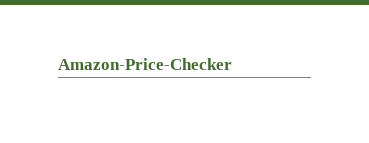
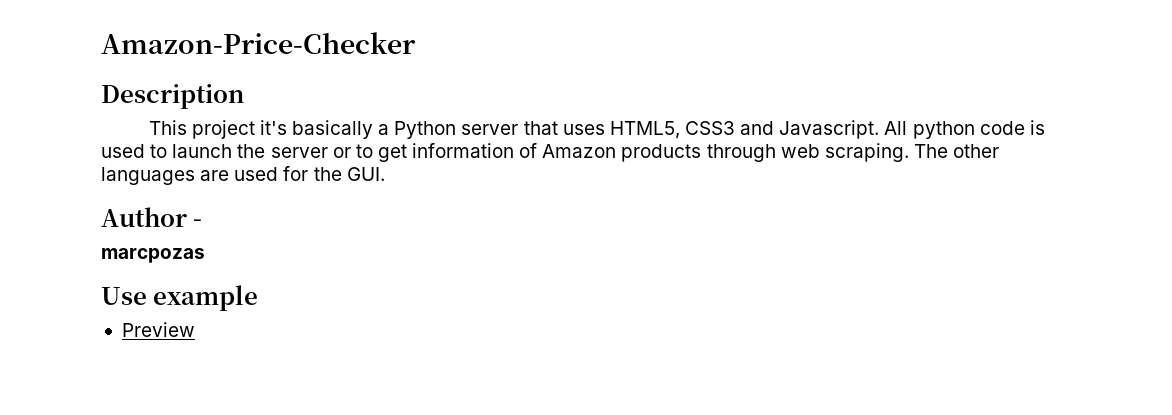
(232, 64) none -> [101,84,244,109] [148,120,1045,139] [101,143,1000,162] [101,166,385,185] [101,207,203,227] [101,248,205,263] [101,285,259,311] [121,322,195,337] // Description // This project it's basically a Python server that uses HTML5, CSS3 and Javascript. All python code is used to launch the server or to get information of Amazon products through web scraping. The other languages are used for the GUI. // Author - // marcpozas // Use example // Preview

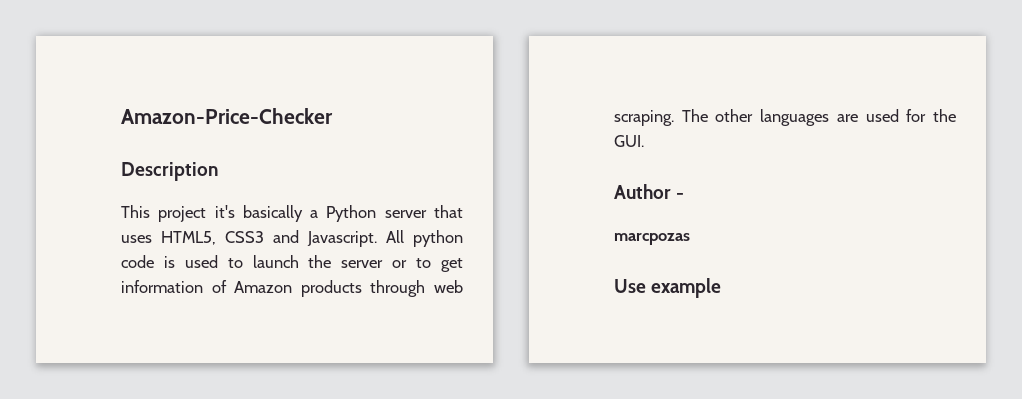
[121,322,195,337] // Preview -> (722, 288) none

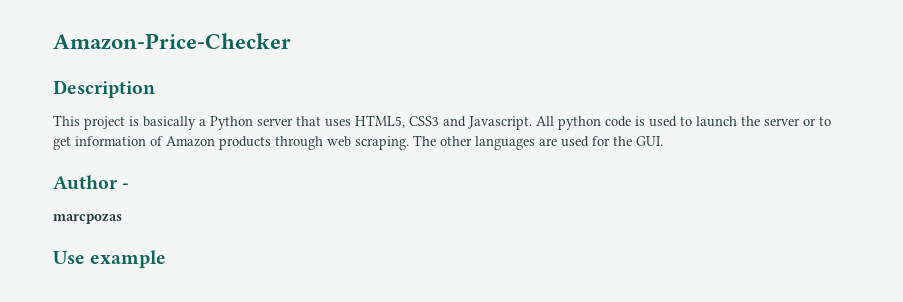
[214,205,235,218] it's -> [129,116,139,126] is

